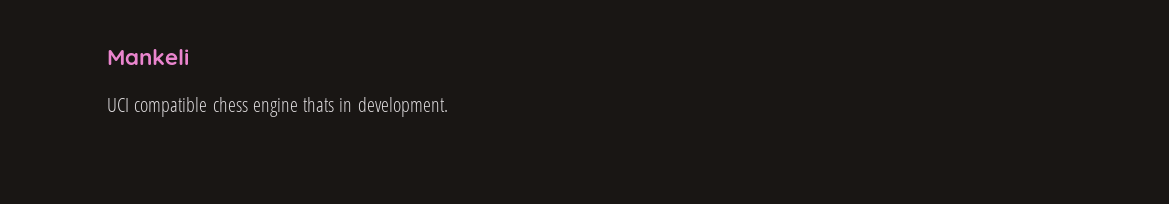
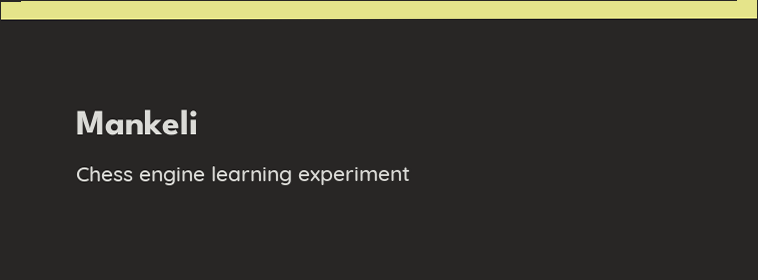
[107,97,448,117] UCI compatible chess engine thats in development. -> [76,166,411,186] Chess engine learning experiment

